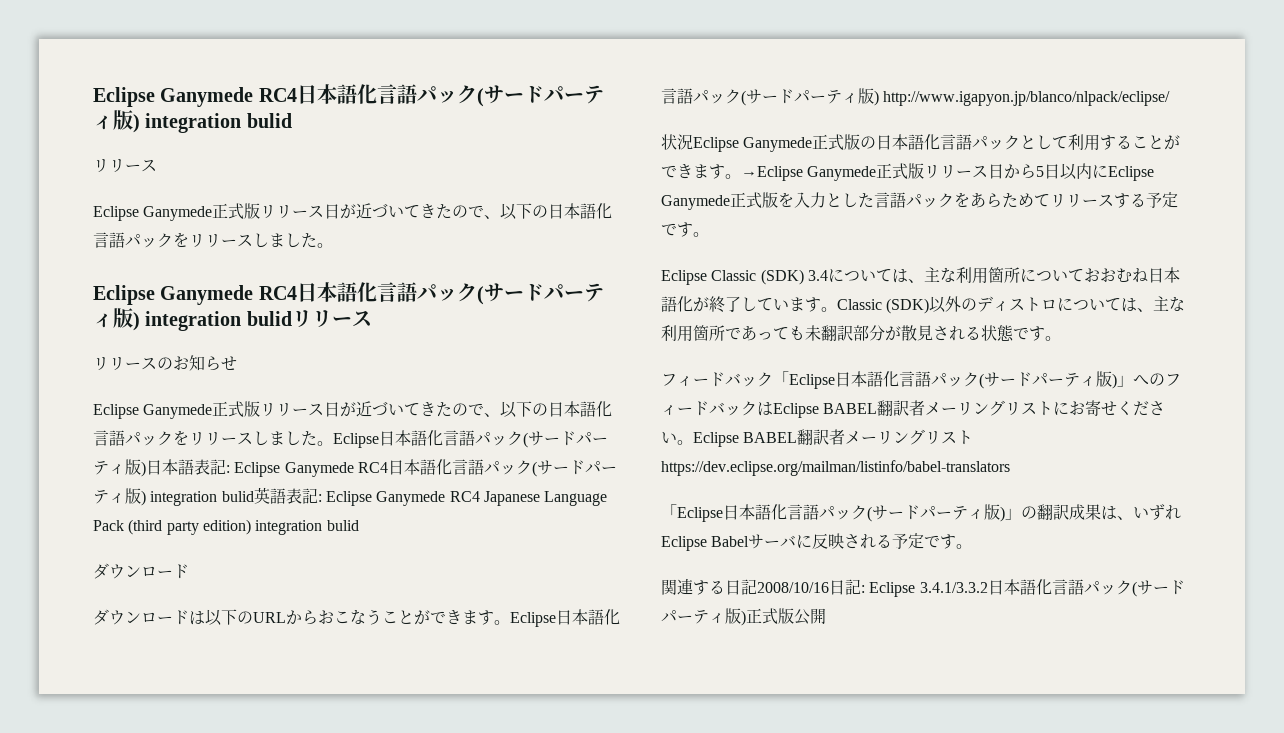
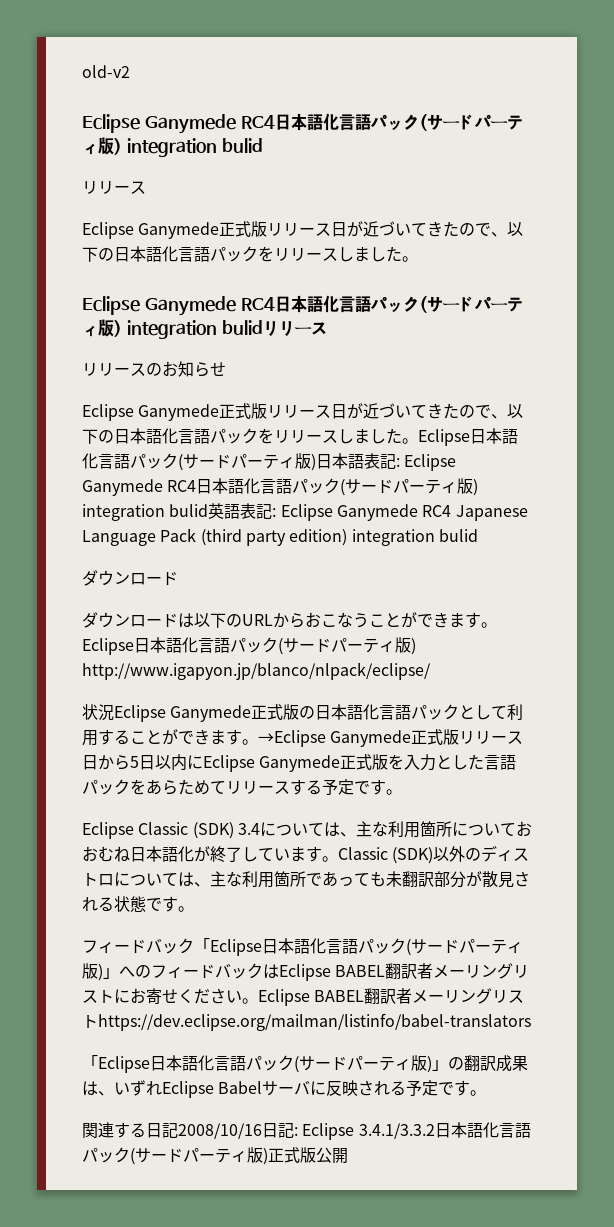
(93, 97) none -> [82,65,130,78] old-v2 //

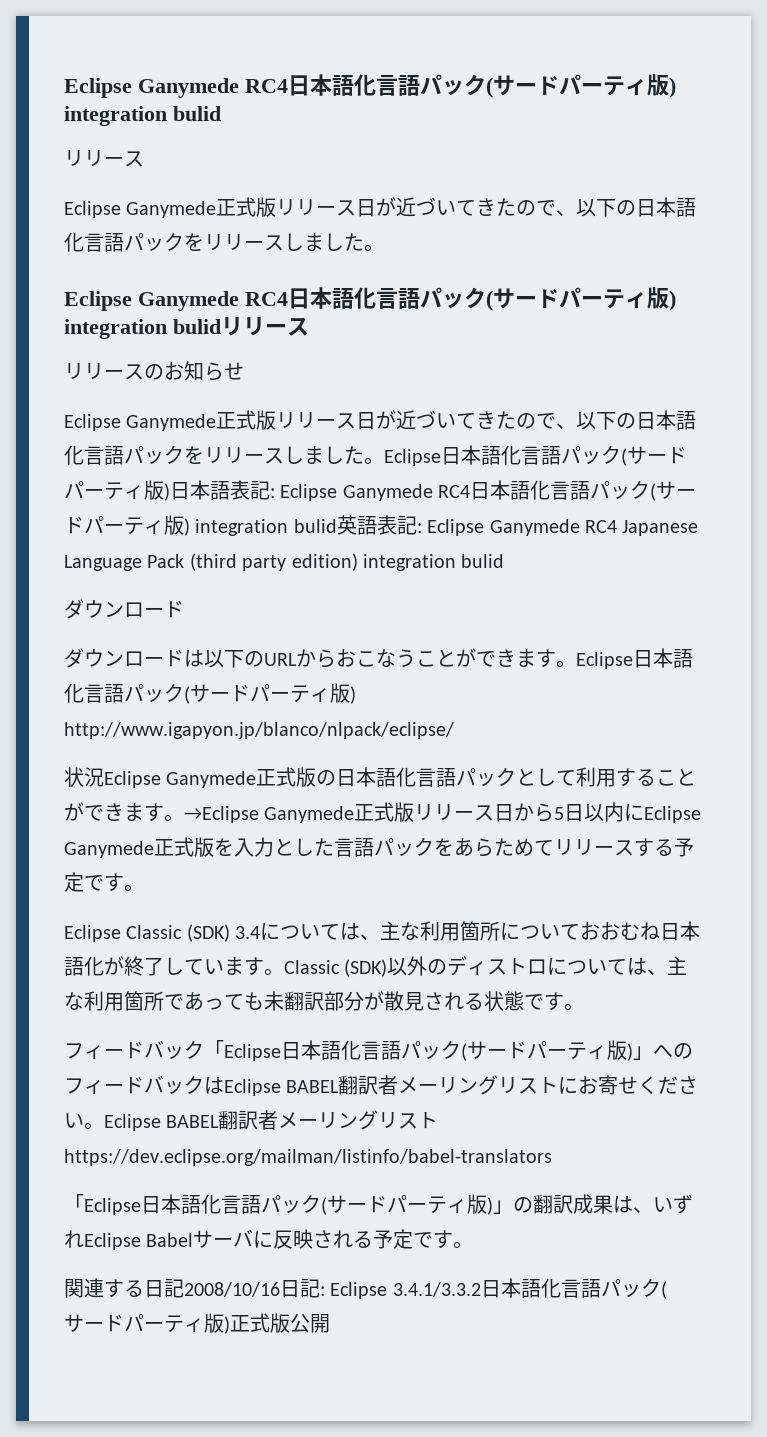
[82,65,130,78] old-v2 // -> (64, 88) none

